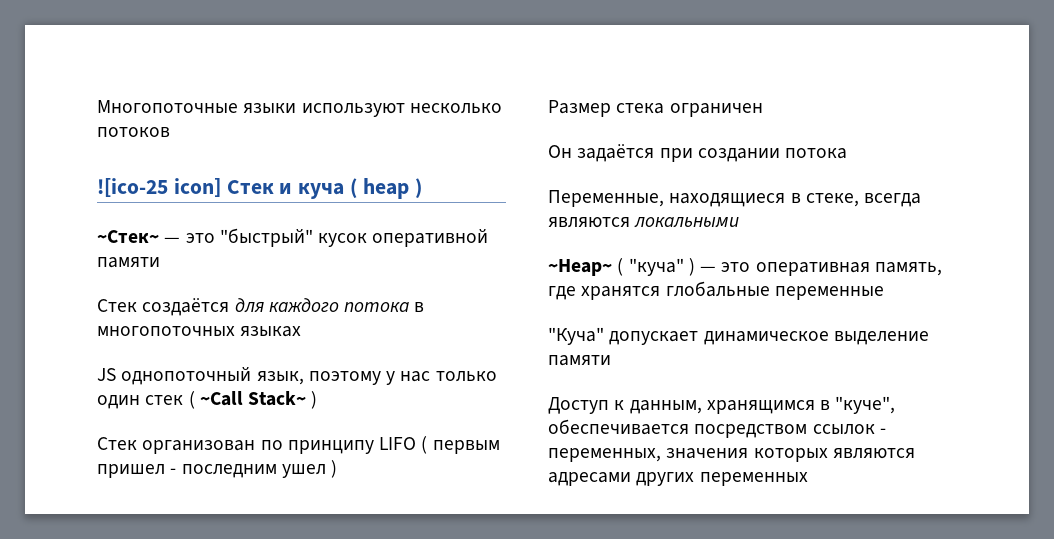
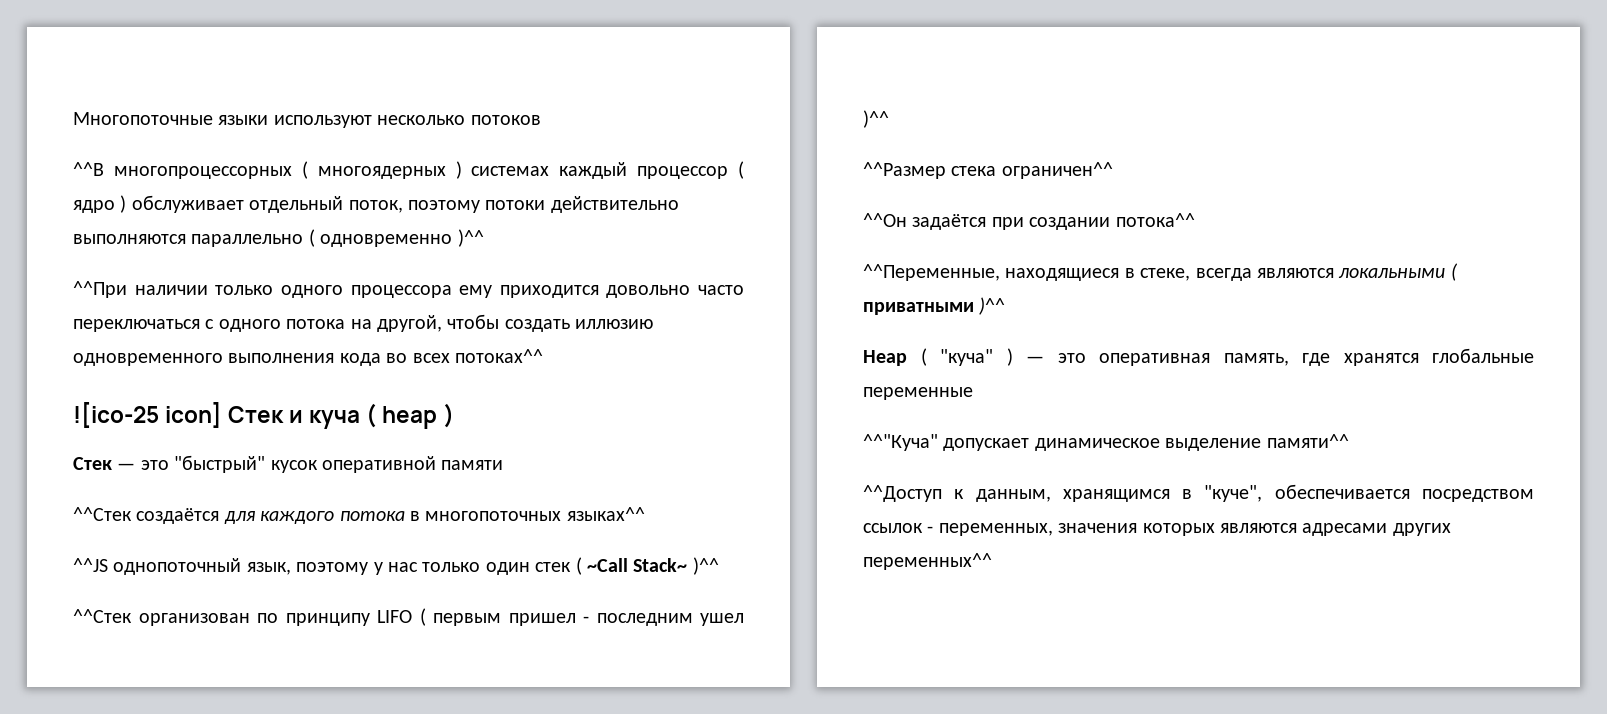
(170, 132) none -> [73,161,744,179] [73,195,679,213] [73,229,484,247] [73,281,744,298] [73,314,654,332] [73,349,543,366] // ^^В многопроцессорных ( многоядерных ) системах каждый процессор ( ядро ) обслуживает отдельный поток, поэтому потоки действительно выполняются параллельно ( одновременно )^^ // ^^При наличии только одного процессора ему приходится довольно часто переключаться с одного потока на другой, чтобы создать иллюзию одновременного выполнения кода во всех потоках^^
[97,230,159,243] ~Стек~ -> [73,457,112,470] Стек
[97,299,137,312] Стек -> [73,507,132,521] ^^Стек
[240,326,302,337] [97,368,116,381] языках // JS -> [566,507,645,521] [73,558,108,572] языках^^ // ^^JS
[311,391,318,409] [97,437,137,450] ) // Стек -> [692,557,719,575] [73,609,132,623] )^^ // ^^Стек
[331,460,338,478] [548,100,763,117] [548,145,572,158] ) // Размер стека ограничен // Он -> [863,110,889,128] [863,162,1113,179] [863,213,907,227] )^^ // ^^Размер стека ограничен^^ // ^^Он
[785,148,848,159] [548,190,664,207] потока // Переменные, -> [1115,213,1195,227] [863,264,1000,281] потока^^ // ^^Переменные,
[548,259,612,276] // ~Heap~ -> [1450,263,1458,281] [863,297,1006,315] [863,350,907,366] ( приватными )^^ // Heap
[548,327,604,345] "Куча" -> [863,434,938,451] ^^"Куча"
[548,355,611,366] [548,397,609,414] памяти // Доступ -> [1266,434,1349,448] [863,485,942,502] памяти^^ // ^^Доступ
[699,472,808,486] переменных -> [863,553,992,570] переменных^^

